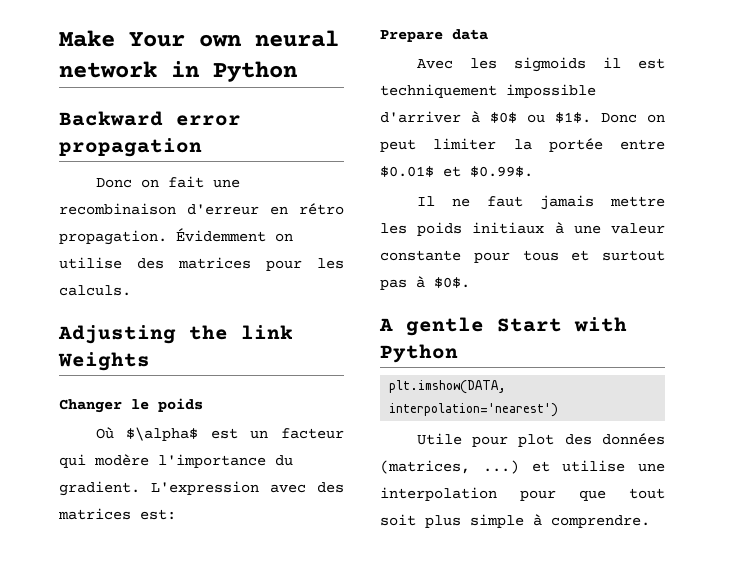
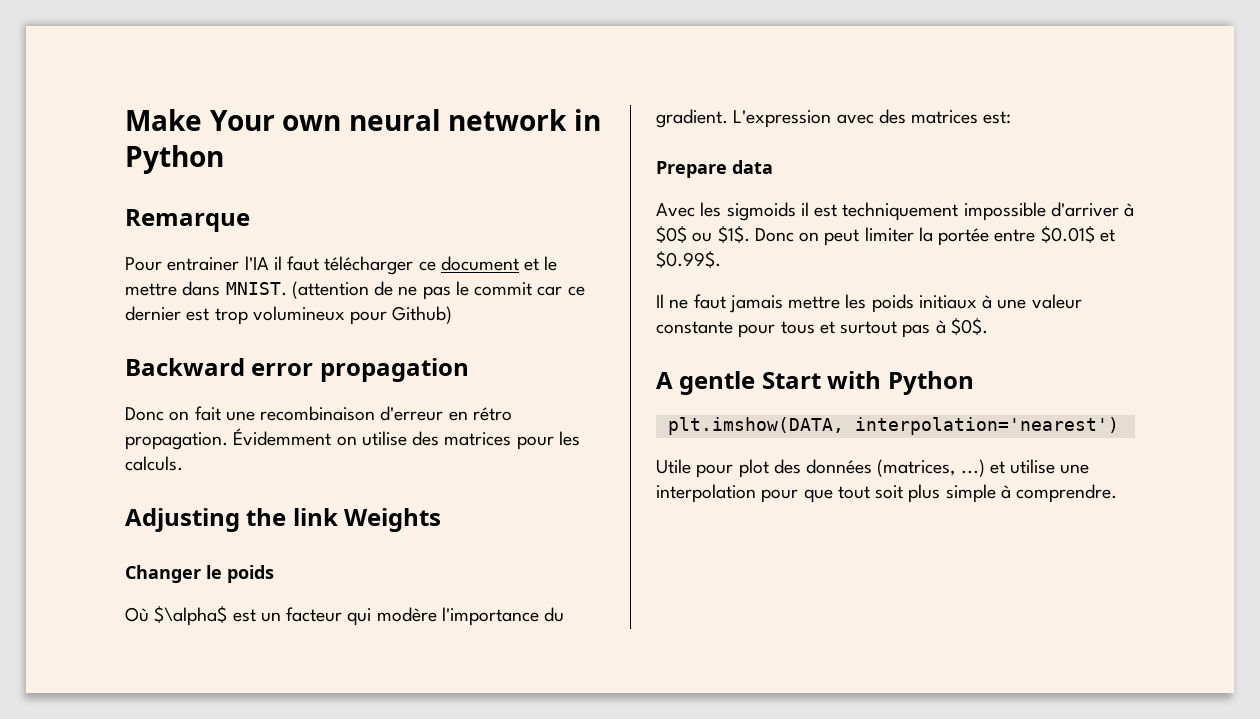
(298, 71) none -> [125,209,250,232] [125,256,558,275] [125,281,585,300] [125,306,453,325] // Remarque // Pour entrainer l'IA il faut télécharger ce document et le mettre dans MNIST. (attention de ne pas le commit car ce dernier est trop volumineux pour Github)

